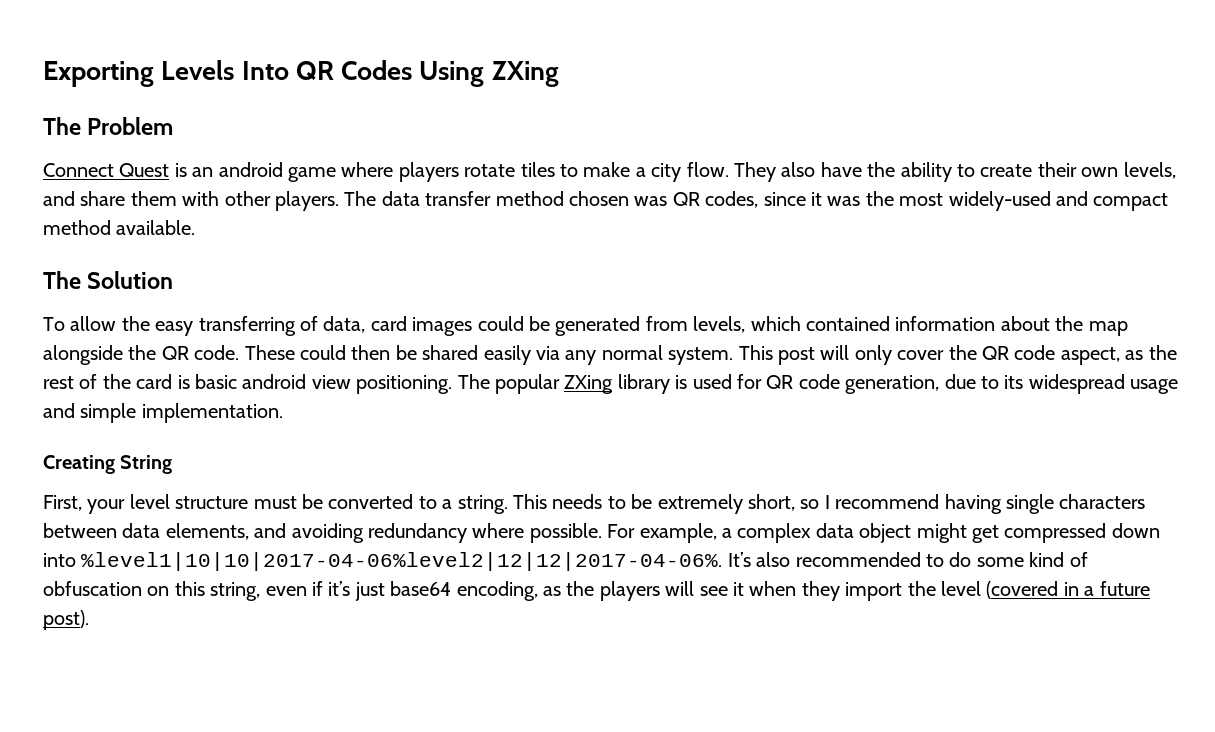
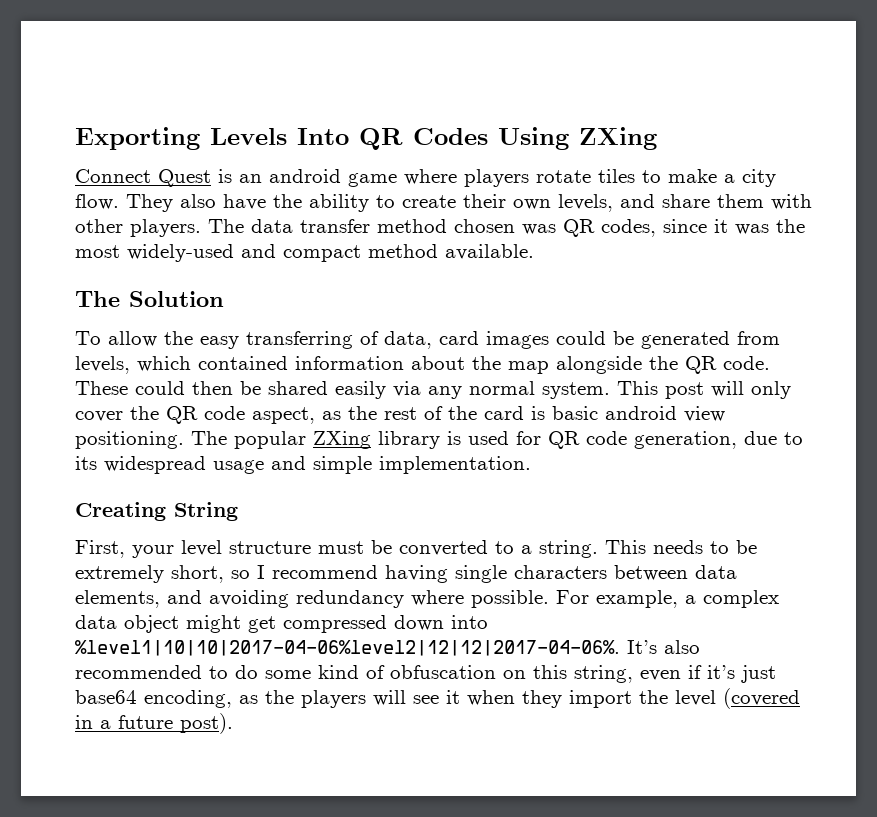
[43,117,174,135] // The Problem -> (657, 138) none

